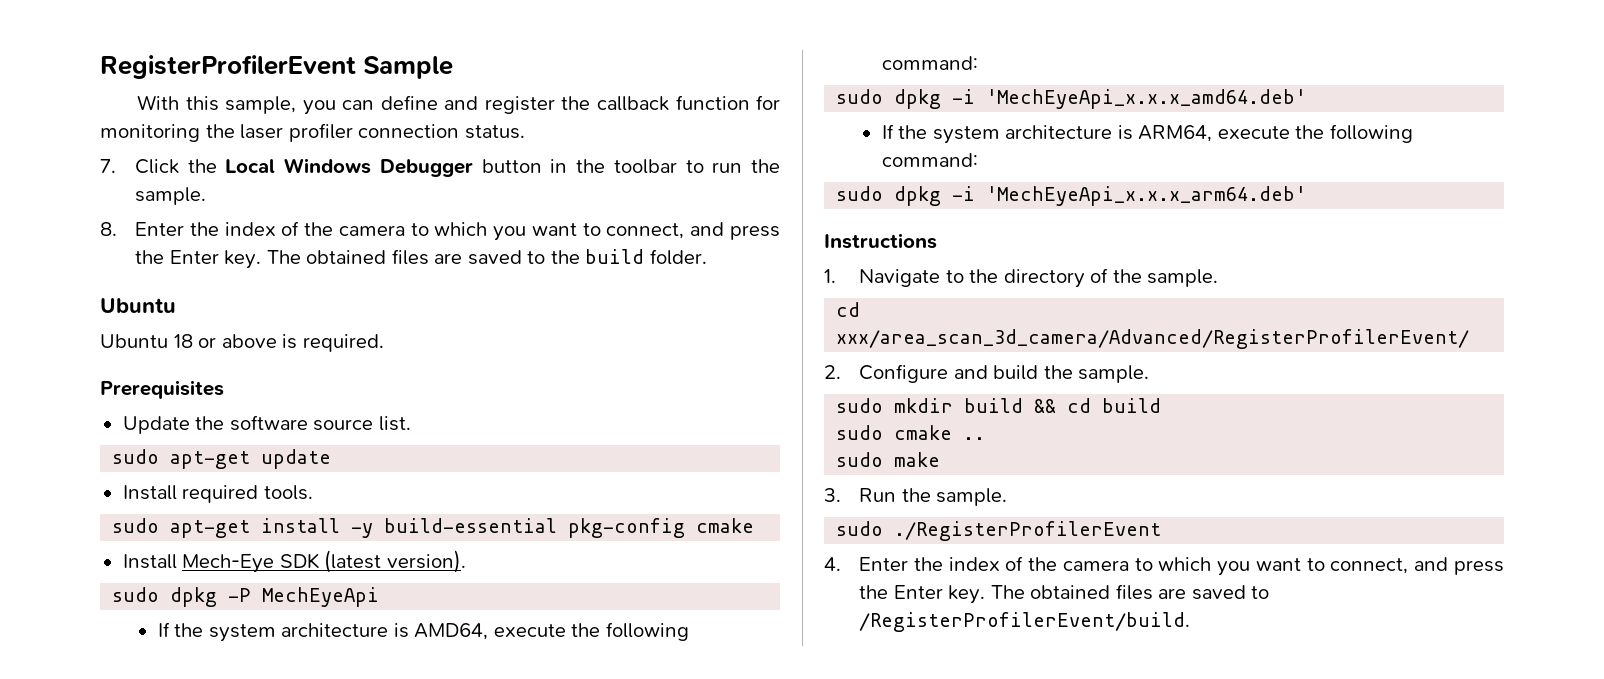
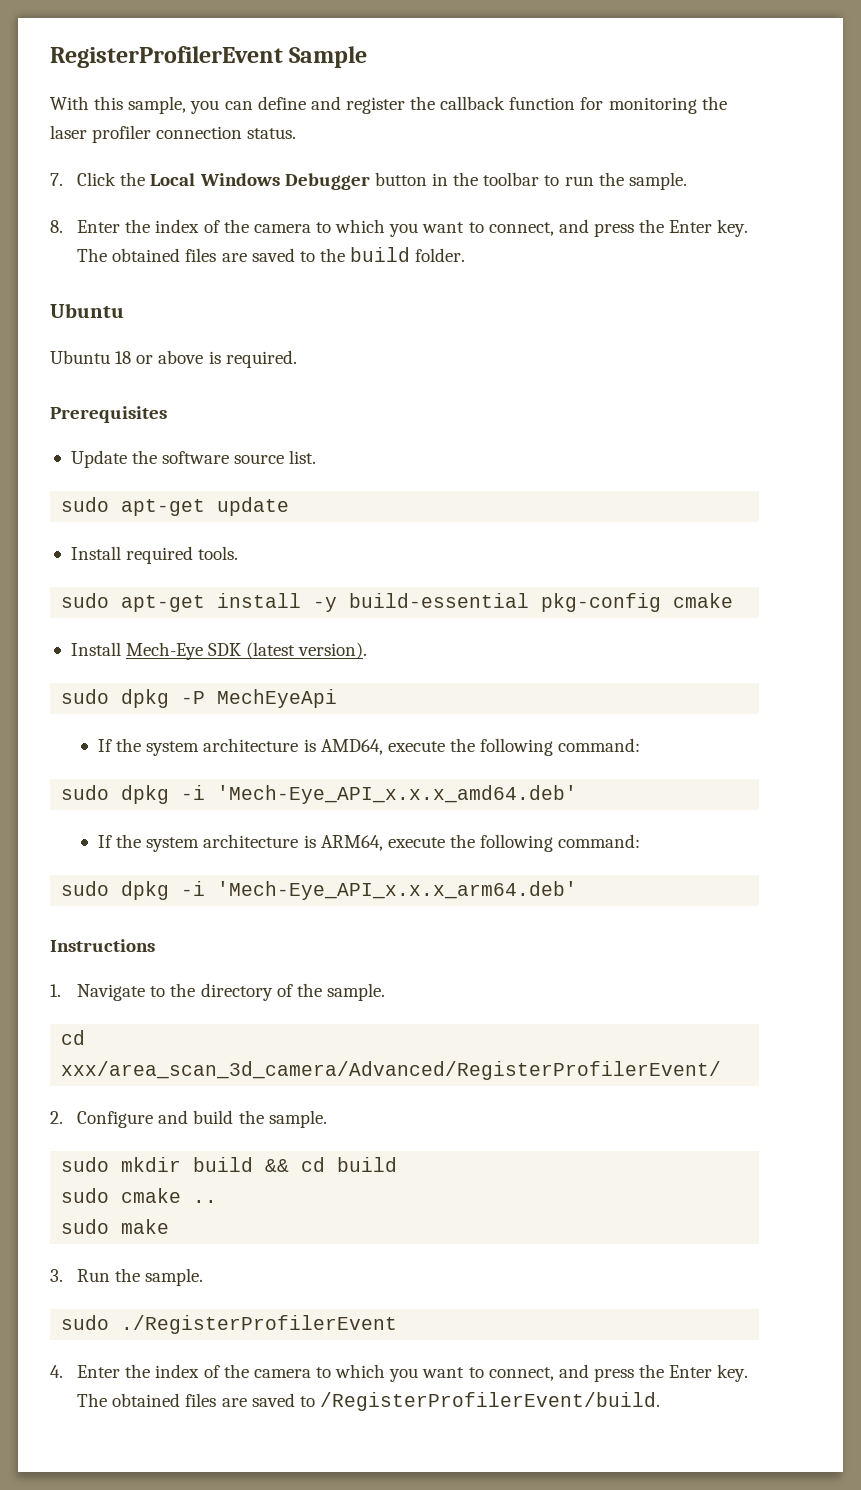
[986,89,1307,109] 'MechEyeApi_x.x.x_amd64.deb' -> [217,785,578,804] 'Mech-Eye_API_x.x.x_amd64.deb'
[986,186,1307,206] 'MechEyeApi_x.x.x_arm64.deb' -> [217,881,578,900] 'Mech-Eye_API_x.x.x_arm64.deb'

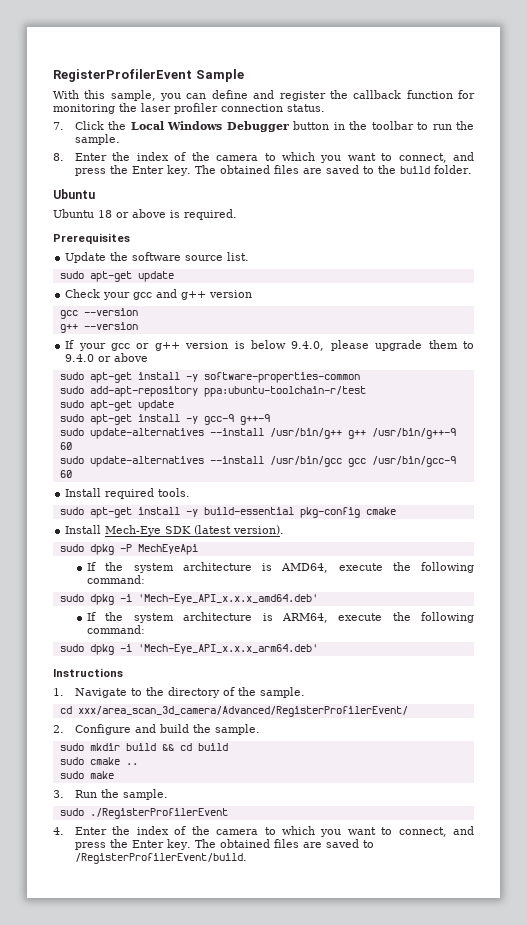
(290, 506) none -> [65,289,253,300] [59,308,138,319] [59,322,138,333] [65,340,474,351] [65,353,149,362] [59,372,360,383] [59,386,366,397] [59,400,174,411] [59,414,270,425] [59,428,456,439] [59,442,72,450] [59,456,456,467] [59,470,72,478] // Check your gcc and g++ version // gcc --version // g++ --version // If your gcc or g++ version is below 9.4.0, please upgrade them to 9.4.0 or above // sudo apt-get install -y software-properties-common // sudo add-apt-repository ppa:ubuntu-toolchain-r/test // sudo apt-get update // sudo apt-get install -y gcc-9 g++-9 // sudo update-alternatives --install /usr/bin/g++ g++ /usr/bin/g++-9 60 // sudo update-alternatives --install /usr/bin/gcc gcc /usr/bin/gcc-9 60

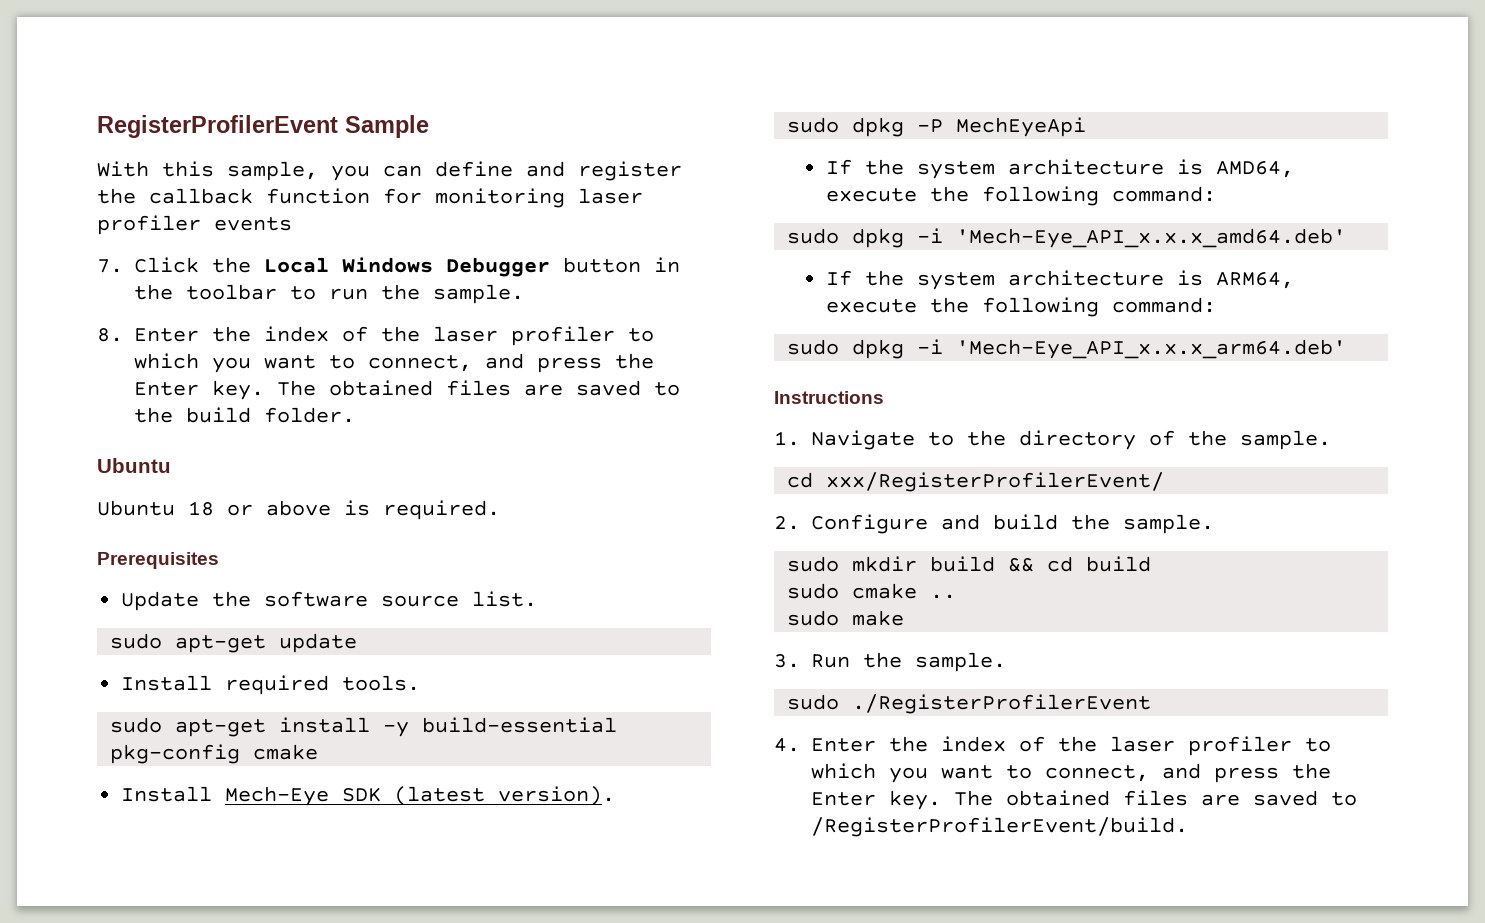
[119,103,325,114] the laser profiler connection status. -> [578,188,643,204] [97,215,292,235] laser profiler events
[216,155,259,161] camera -> [433,326,615,346] laser profiler
[65,289,253,300] [59,308,138,319] [59,322,138,333] [65,340,474,351] [65,353,149,362] [59,372,360,383] [59,386,366,397] [59,400,174,411] [59,414,270,425] [59,428,456,439] [59,442,72,450] [59,456,456,467] [59,470,72,478] // Check your gcc and g++ version // gcc --version // g++ --version // If your gcc or g++ version is below 9.4.0, please upgrade them to 9.4.0 or above // sudo apt-get install -y software-properties-common // sudo add-apt-repository ppa:ubuntu-toolchain-r/test // sudo apt-get update // sudo apt-get install -y gcc-9 g++-9 // sudo update-alternatives --install /usr/bin/g++ g++ /usr/bin/g++-9 60 // sudo update-alternatives --install /usr/bin/gcc gcc /usr/bin/gcc-9 60 -> (358, 643) none
[77,706,408,717] xxx/area_scan_3d_camera/Advanced/RegisterProfilerEvent/ -> [826,472,1165,492] xxx/RegisterProfilerEvent/
[216,829,259,835] camera -> [1110,736,1292,756] laser profiler

